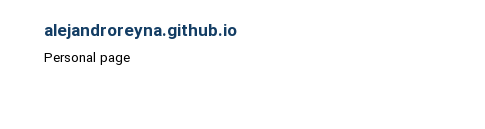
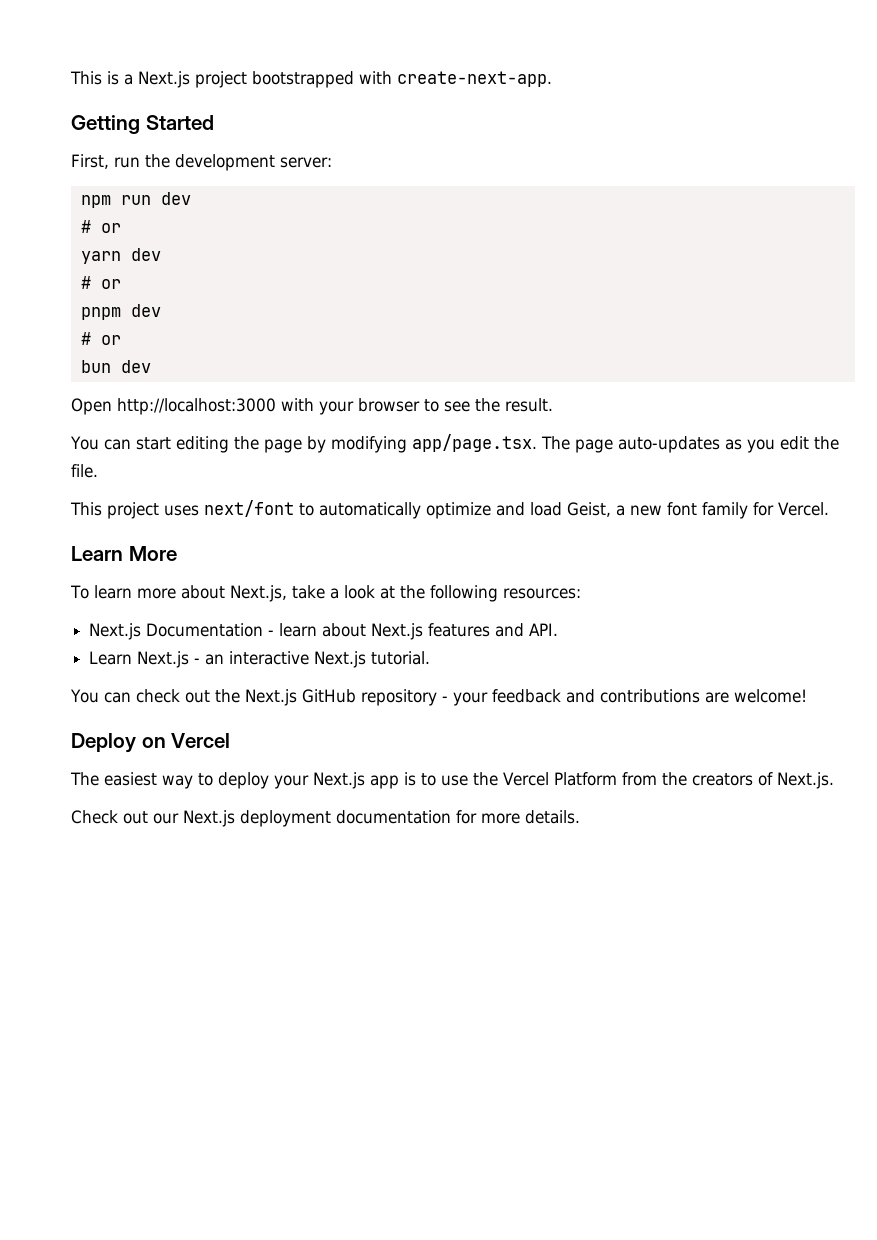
[44,24,237,39] [44,52,130,65] alejandroreyna.github.io // Personal page -> [70,71,552,88] [71,115,214,134] [71,154,332,171] [80,192,191,208] [80,220,121,233] [80,248,161,264] [80,276,121,289] [80,304,161,320] [80,332,121,345] [80,360,151,373] [71,398,553,415] [70,434,839,453] [71,464,98,478] [70,500,829,519] [71,546,177,561] [70,585,581,602] [89,623,559,640] [89,651,431,668] [70,689,807,706] [71,733,231,753] [70,772,834,789] [71,810,580,827] This is a Next.js project bootstrapped with create-next-app. // Getting Started // First, run the development server: // npm run dev // # or // yarn dev // # or // pnpm dev // # or // bun dev // Open http://localhost:3000 with your browser to see the result. // You can start editing the page by modifying app/page.tsx. The page auto-updates as you edit the file. // This project uses next/font to automatically optimize and load Geist, a new font family for Vercel. // Learn More // To learn more about Next.js, take a look at the following resources: // Next.js Documentation - learn about Next.js features and API. // Learn Next.js - an interactive Next.js tutorial. // You can check out the Next.js GitHub repository - your feedback and contributions are welcome! // Deploy on Vercel // The easiest way to deploy your Next.js app is to use the Vercel Platform from the creators of Next.js. // Check out our Next.js deployment documentation for more details.

